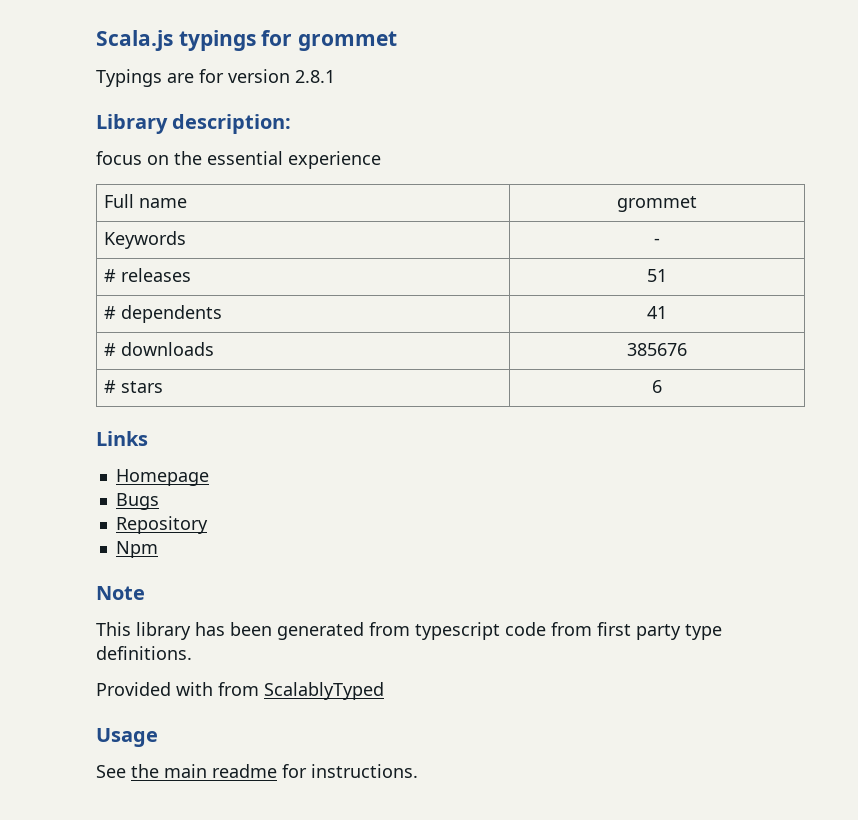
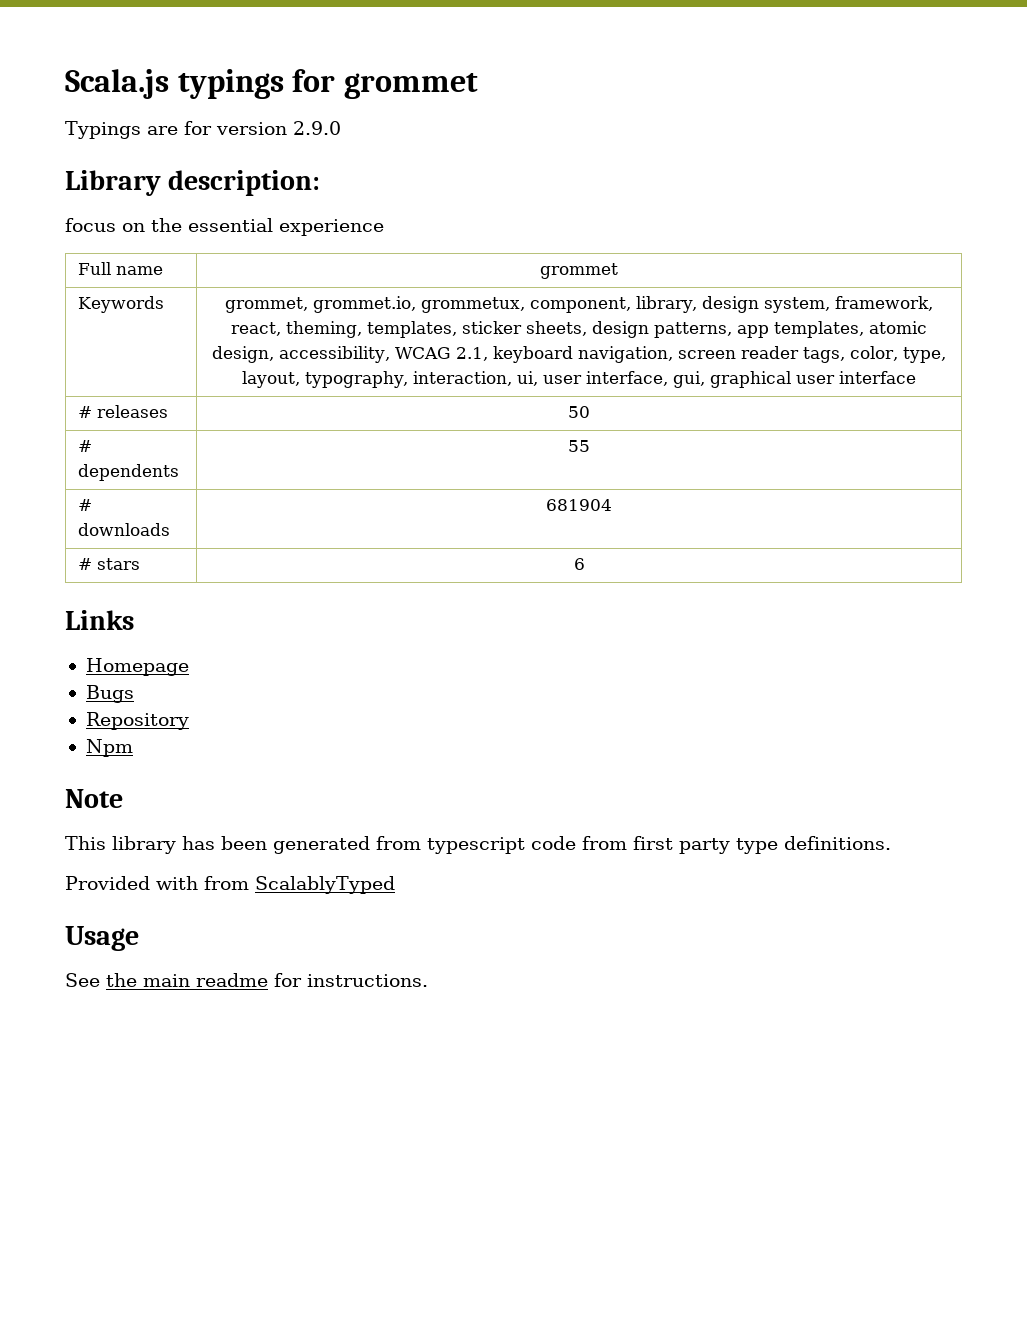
[295,70,335,83] 2.8.1 -> [293,121,341,135] 2.9.0
[654,238,660,245] - -> [224,296,934,313] [231,321,927,338] [212,346,946,363] [241,371,917,388] grommet, grommet.io, grommetux, component, library, design system, framework, react, theming, templates, sticker sheets, design patterns, app templates, atomic design, accessibility, WCAG 2.1, keyboard navigation, screen reader tags, color, type, layout, typography, interaction, ui, user interface, gui, graphical user interface
[647,269,667,282] 51 -> [568,406,590,418] 50
[647,306,667,319] 41 -> [568,440,590,452] 55
[627,343,687,356] 385676 -> [546,499,612,511] 681904

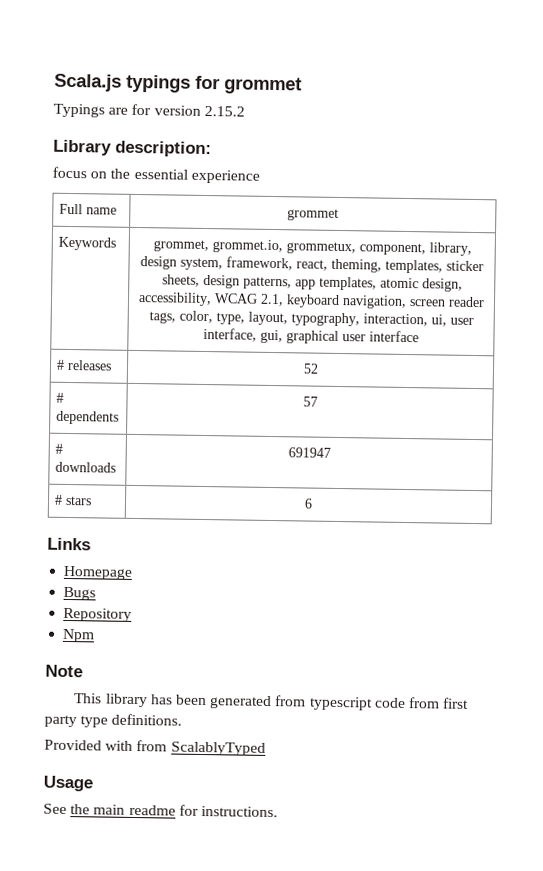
[293,121,341,135] 2.9.0 -> [203,105,245,117] 2.15.2
[568,406,590,418] 50 -> [302,363,319,374] 52
[568,440,590,452] 55 -> [302,396,318,407] 57
[546,499,612,511] 681904 -> [287,447,331,458] 691947

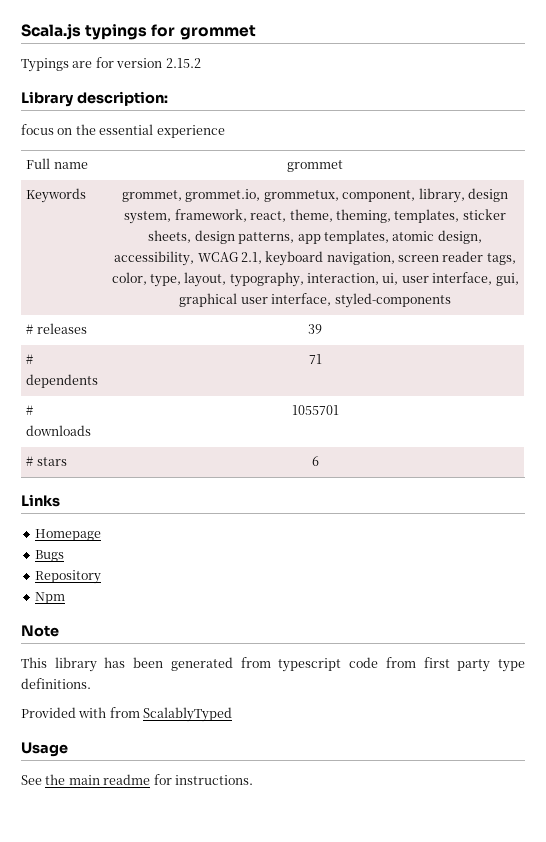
(328, 265) none -> [289,209,333,222] theme,
[369,330,419,343] interface -> [271,293,451,308] interface, styled-components
[302,363,319,374] 52 -> [307,324,322,334] 39
[302,396,318,407] 57 -> [308,354,322,364] 71
[287,447,331,458] 691947 -> [291,405,339,415] 1055701

